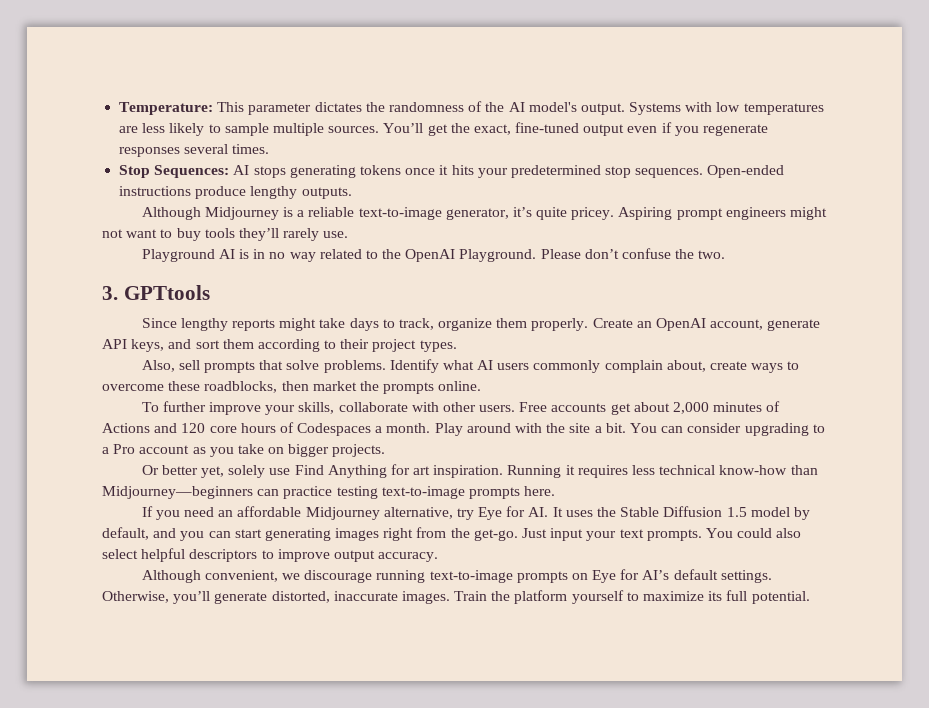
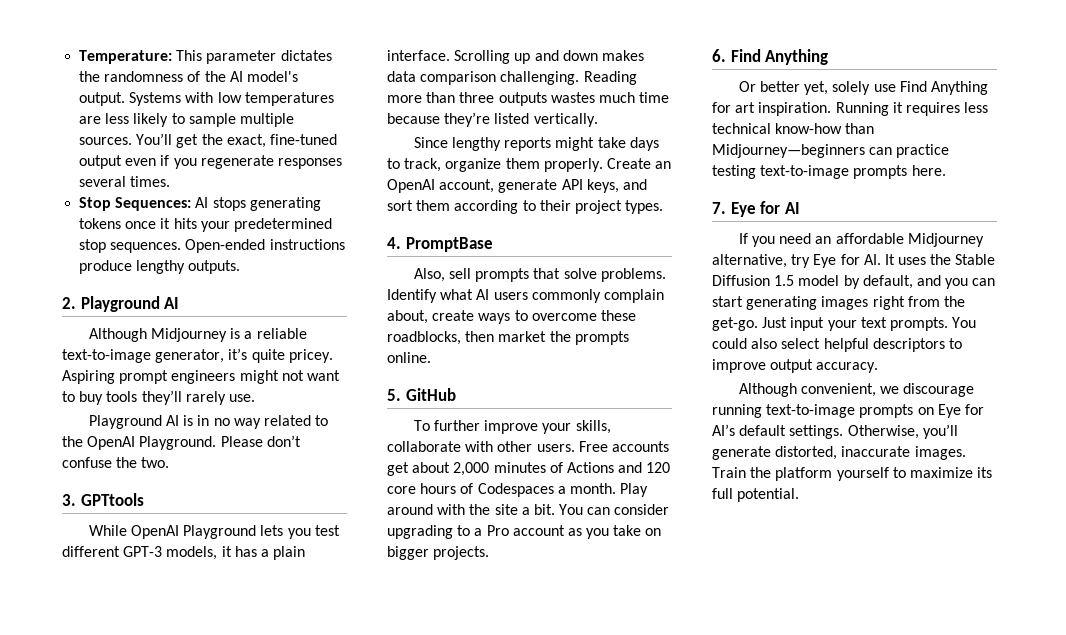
(352, 193) none -> [62,296,180,312] // 2. Playground AI
(210, 292) none -> [88,525,340,539] [62,546,306,560] [387,50,644,64] [387,71,637,85] [387,92,670,106] [387,112,598,127] // While OpenAI Playground lets you test different GPT-3 models, it has a plain interface. Scrolling up and down makes data comparison challenging. Reading more than three outputs wastes much time because they’re listed vertically.
(457, 346) none -> [387,237,493,252] // 4. PromptBase
(482, 386) none -> [387,388,456,401] // 5. GitHub
(386, 450) none -> [712,49,829,65] // 6. Find Anything
(556, 491) none -> [712,201,800,217] // 7. Eye for AI

